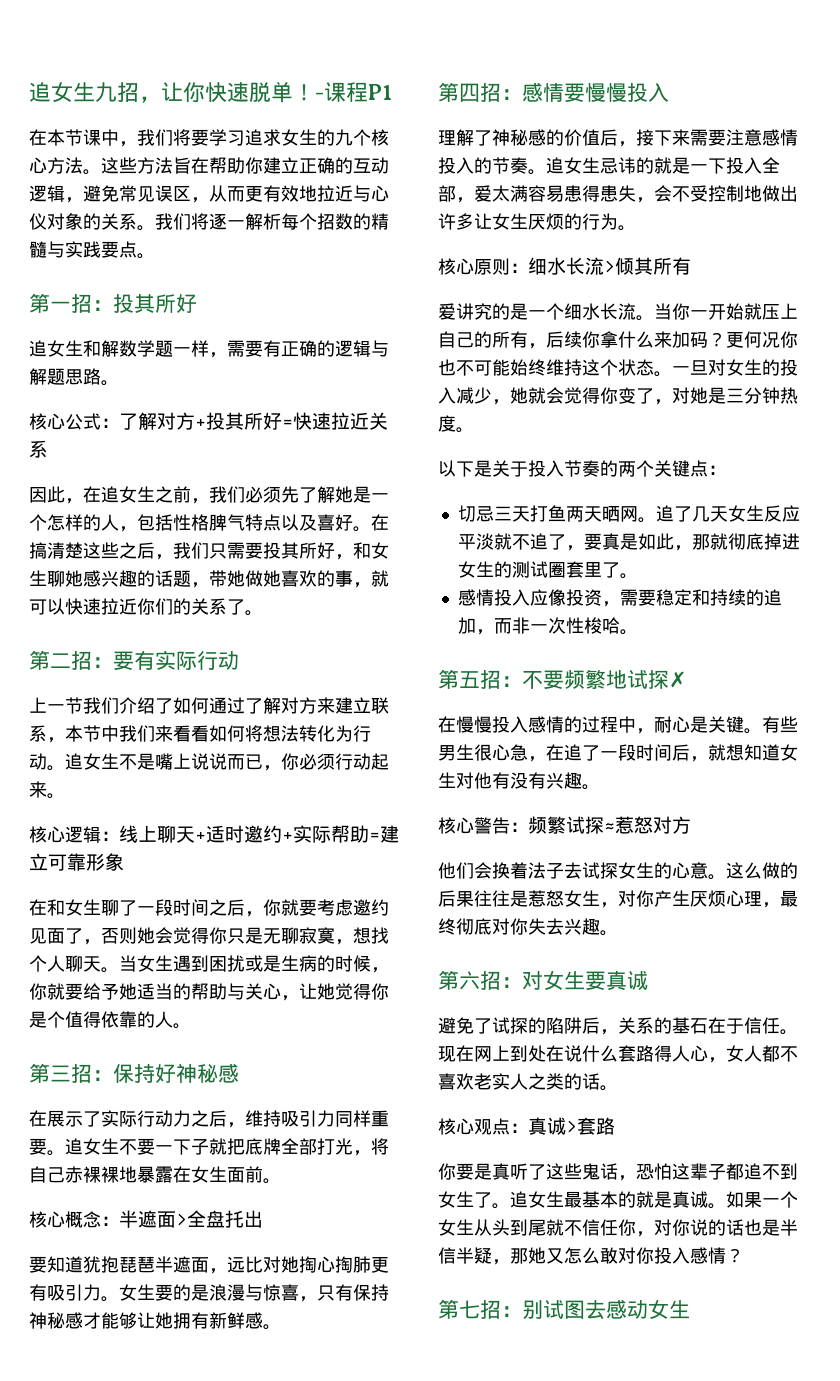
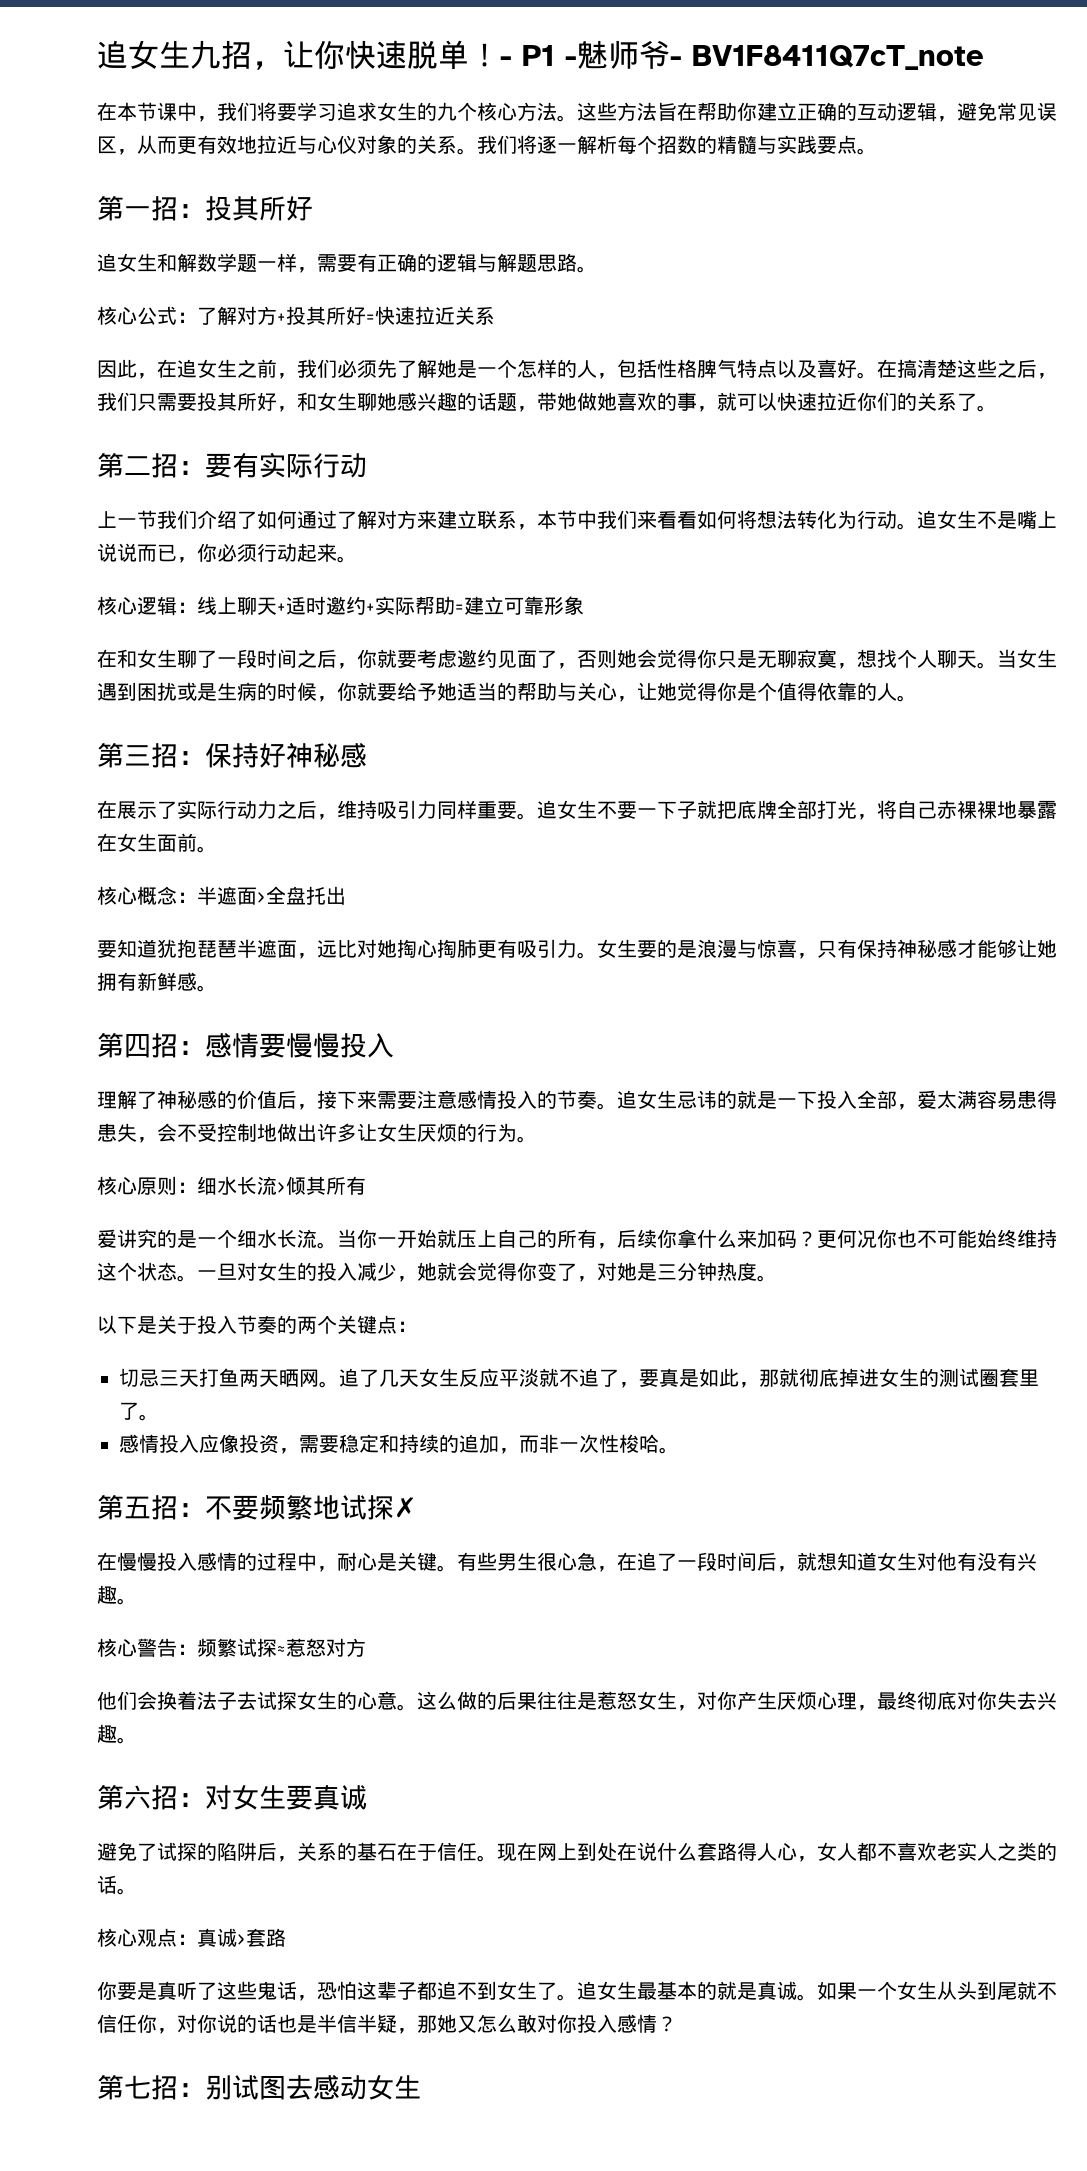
[324,82,368,102] 课程 -> (512, 61) none
(392, 92) none -> [565,40,984,70] -魅师爷- BV1F8411Q7cT_note

